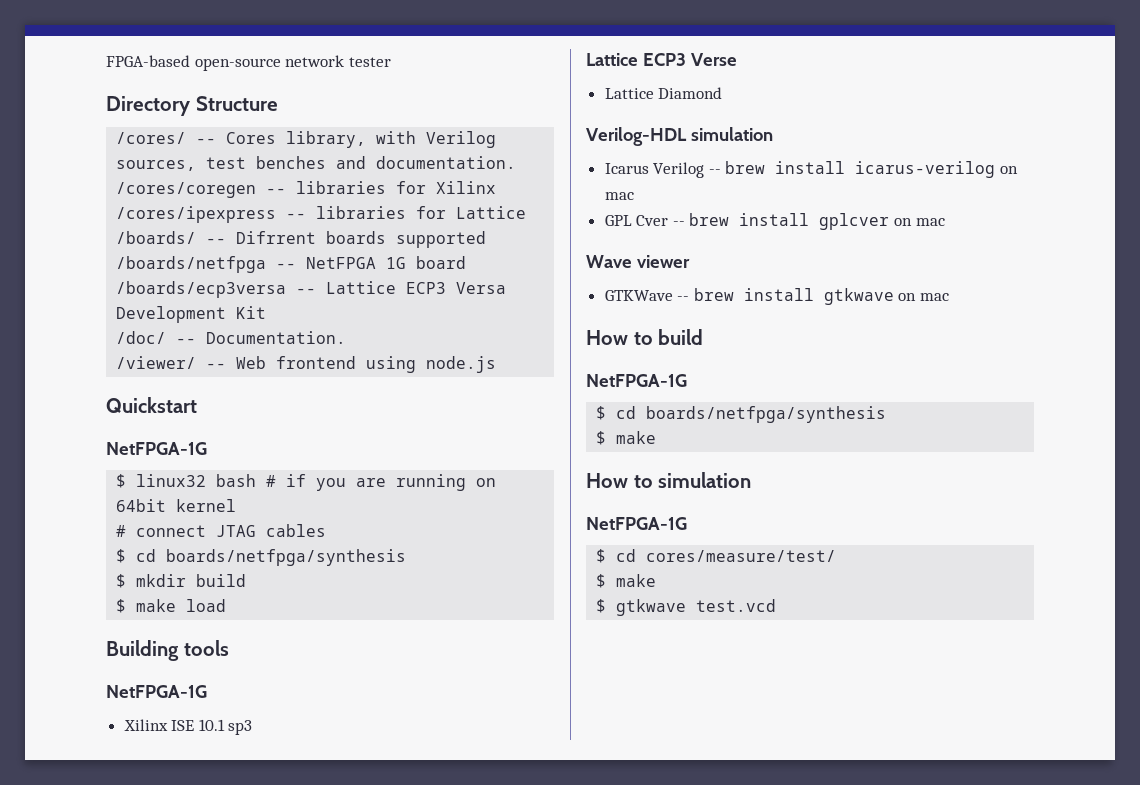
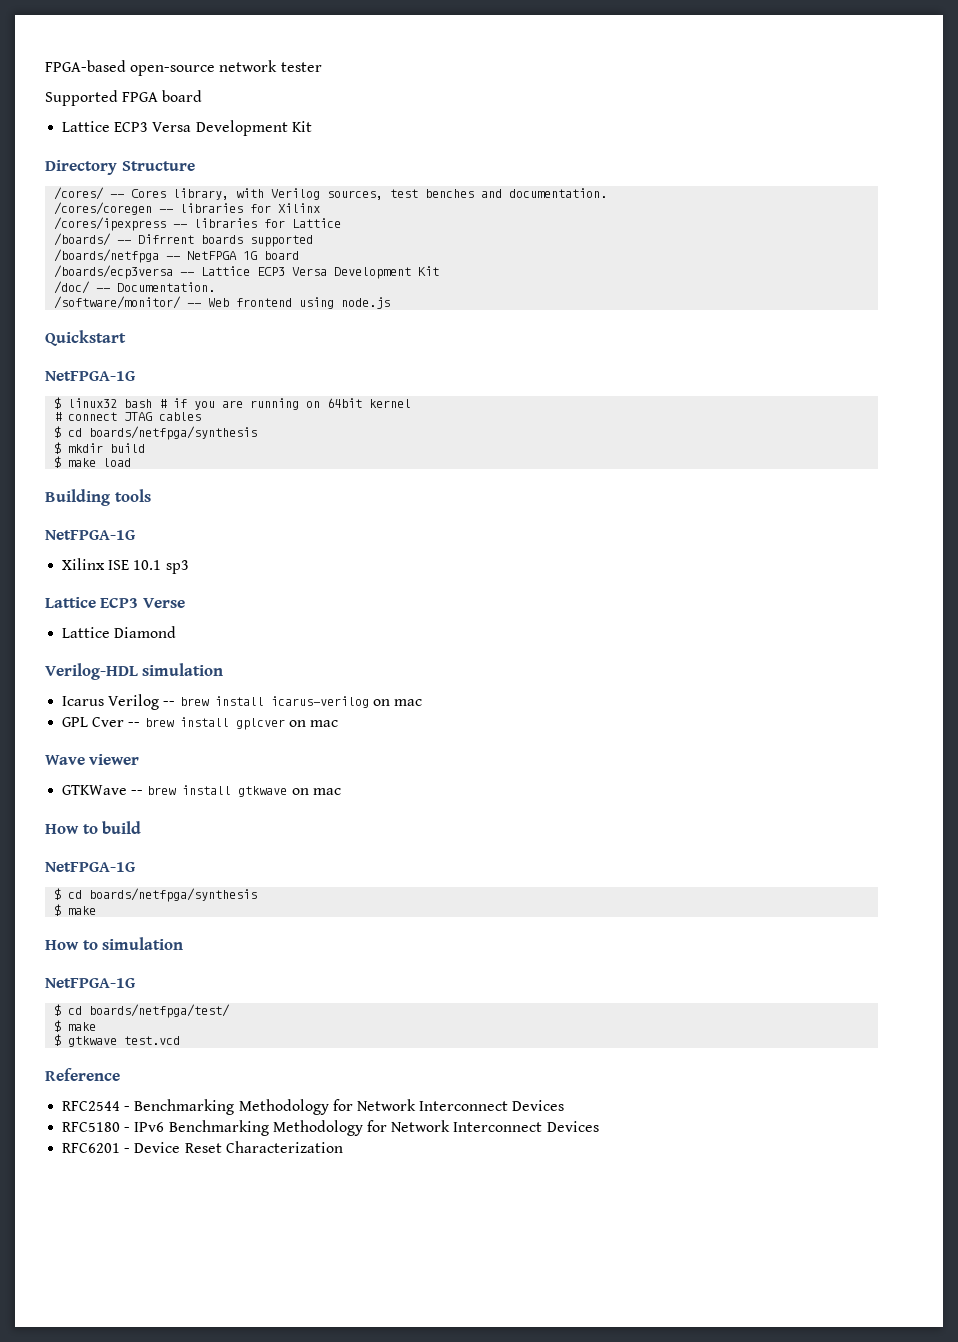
(391, 62) none -> [45,90,203,106] [62,120,312,136] // Supported FPGA board // Lattice ECP3 Versa Development Kit
[116,356,197,369] /viewer/ -> [54,296,182,309] /software/monitor/
[646,550,837,562] cores/measure/test/ -> [89,1004,231,1018] boards/netfpga/test/
(777, 605) none -> [45,1068,120,1081] [62,1099,565,1115] [62,1120,599,1136] [62,1141,343,1153] // Reference // RFC2544 - Benchmarking Methodology for Network Interconnect Devices // RFC5180 - IPv6 Benchmarking Methodology for Network Interconnect Devices // RFC6201 - Device Reset Characterization

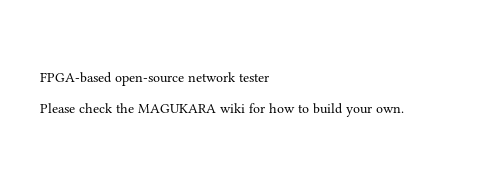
[45,90,203,106] [62,120,312,136] [45,160,195,175] [54,187,608,200] [54,202,321,215] [54,217,342,231] [54,233,314,247] [54,249,300,263] [54,265,440,279] [54,281,216,294] [54,296,391,309] [45,330,126,346] [45,371,135,381] [54,397,412,410] [54,412,202,421] [54,426,258,440] [54,442,146,454] [54,456,132,468] [45,489,151,506] [45,530,135,540] [62,558,189,574] [45,597,185,608] [62,626,177,638] [45,663,224,680] [62,694,422,710] [62,717,338,730] [45,754,140,765] [62,785,341,797] [45,821,142,834] [45,862,135,872] [54,888,258,902] [54,904,97,916] [45,937,184,950] [45,978,135,988] [54,1004,231,1018] [54,1020,97,1032] [54,1034,181,1047] [45,1068,120,1081] [62,1099,565,1115] [62,1120,599,1136] [62,1141,343,1153] Supported FPGA board // Lattice ECP3 Versa Development Kit // Directory Structure // /cores/ -- Cores library, with Verilog sources, test benches and documentation. // /cores/coregen -- libraries for Xilinx // /cores/ipexpress -- libraries for Lattice // /boards/ -- Difrrent boards supported // /boards/netfpga -- NetFPGA 1G board // /boards/ecp3versa -- Lattice ECP3 Versa Development Kit // /doc/ -- Documentation. // /software/monitor/ -- Web frontend using node.js // Quickstart // NetFPGA-1G // $ linux32 bash # if you are running on 64bit kernel // # connect JTAG cables // $ cd boards/netfpga/synthesis // $ mkdir build // $ make load // Building tools // NetFPGA-1G // Xilinx ISE 10.1 sp3 // Lattice ECP3 Verse // Lattice Diamond // Verilog-HDL simulation // Icarus Verilog -- brew install icarus-verilog on mac // GPL Cver -- brew install gplcver on mac // Wave viewer // GTKWave -- brew install gtkwave on mac // How to build // NetFPGA-1G // $ cd boards/netfpga/synthesis // $ make // How to simulation // NetFPGA-1G // $ cd boards/netfpga/test/ // $ make // $ gtkwave test.vcd // Reference // RFC2544 - Benchmarking Methodology for Network Interconnect Devices // RFC5180 - IPv6 Benchmarking Methodology for Network Interconnect Devices // RFC6201 - Device Reset Characterization -> [40,103,404,117] Please check the MAGUKARA wiki for how to build your own.

